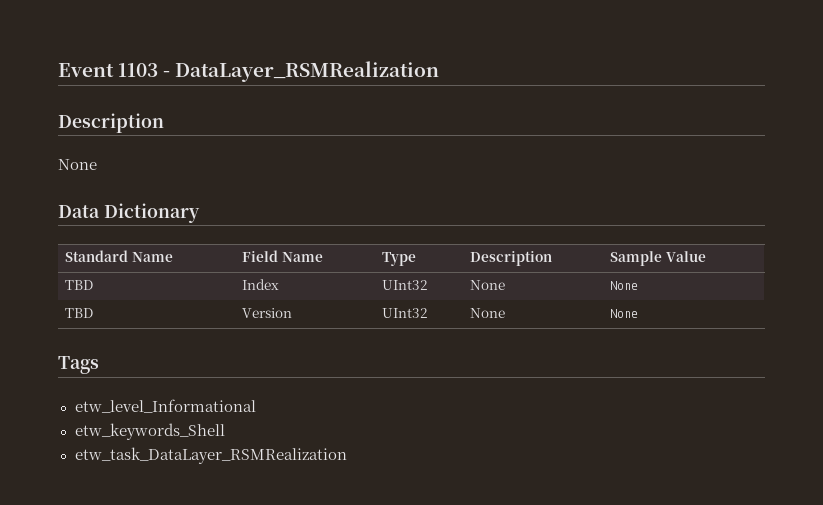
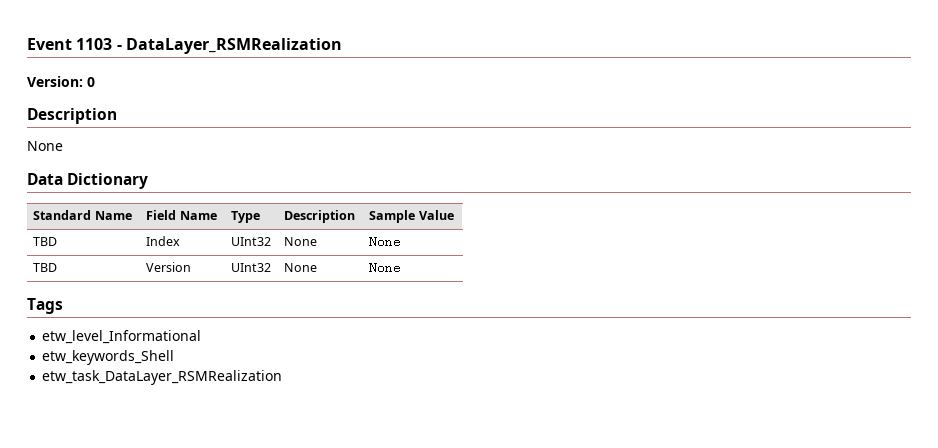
(440, 71) none -> [27,76,95,87] // Version: 0

